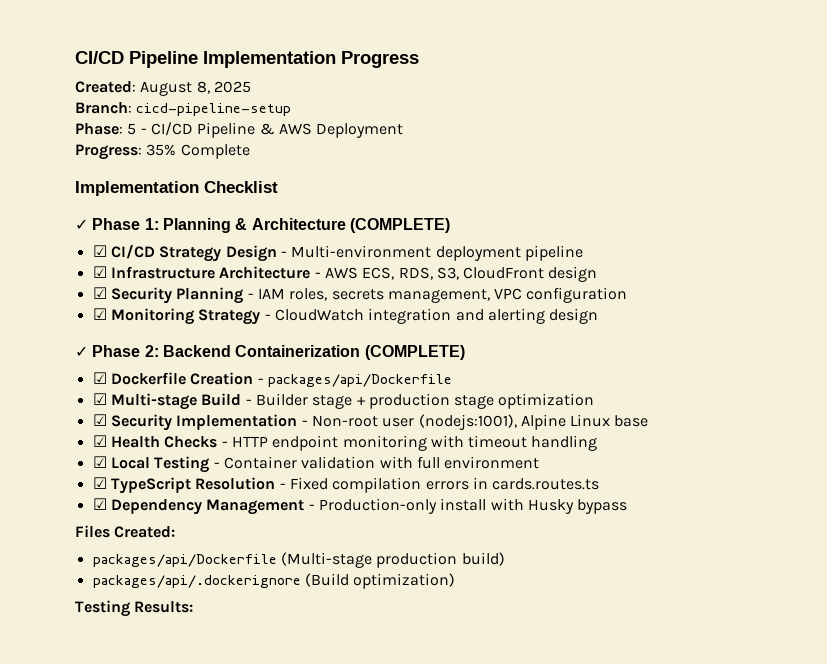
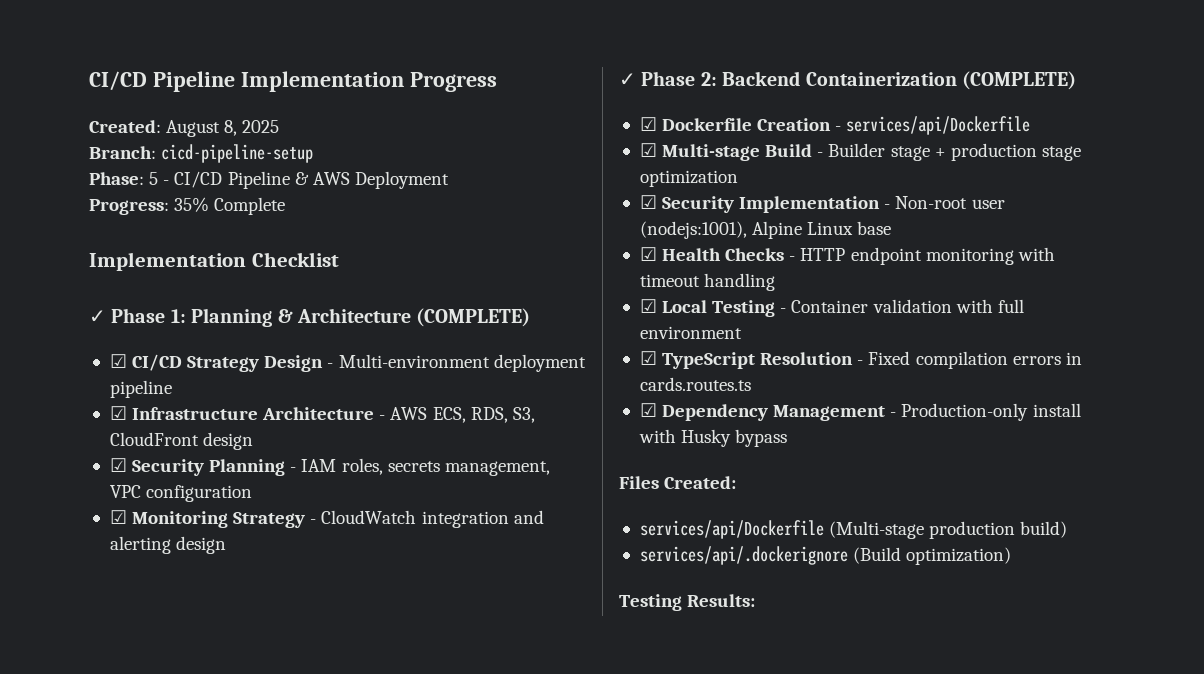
[267,374,452,387] packages/api/Dockerfile -> [846,116,1031,135] services/api/Dockerfile
[92,554,277,567] packages/api/Dockerfile -> [639,520,824,539] services/api/Dockerfile
[92,575,301,588] packages/api/.dockerignore -> [639,546,848,565] services/api/.dockerignore

